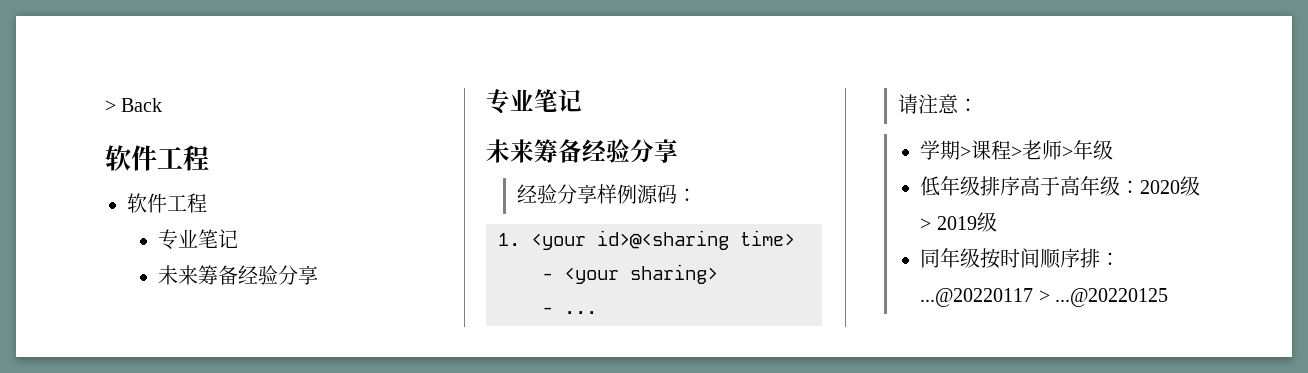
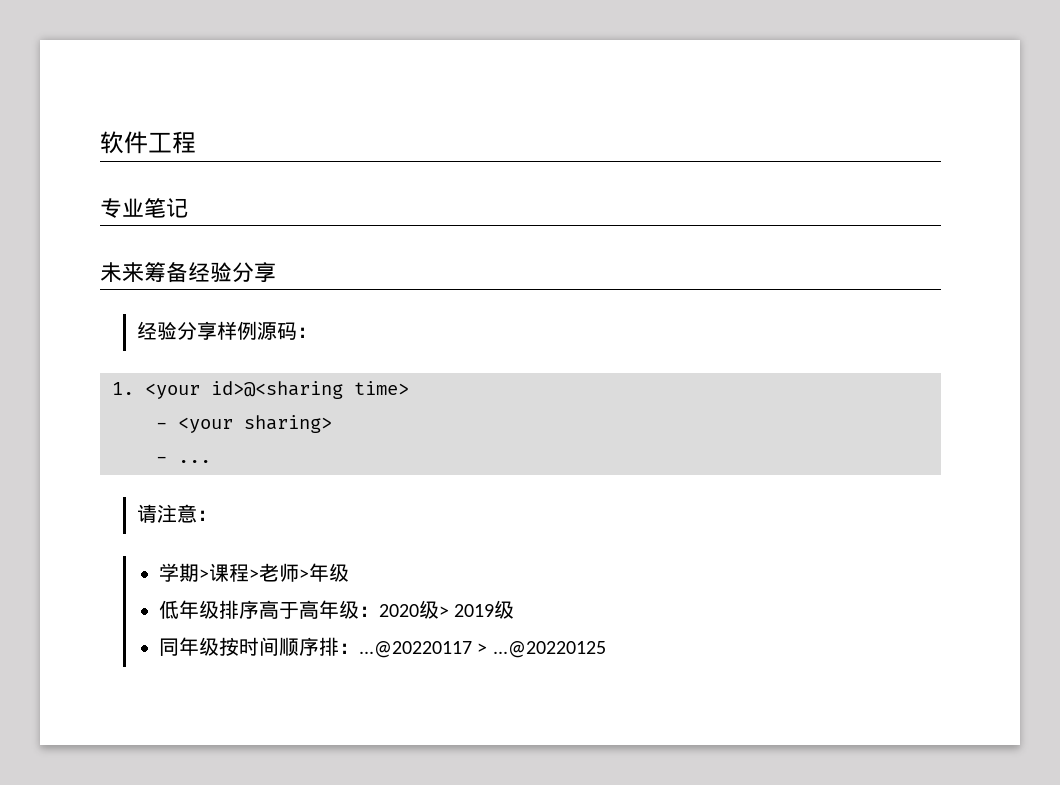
[105,98,163,112] [105,145,209,171] [127,193,207,213] [158,229,239,250] [158,265,319,285] > Back // 软件工程 // 软件工程 // 专业笔记 // 未来筹备经验分享 -> [100,131,196,154] 软件工程

